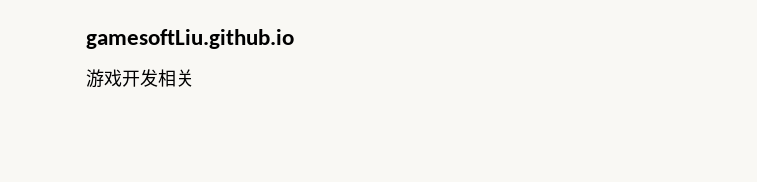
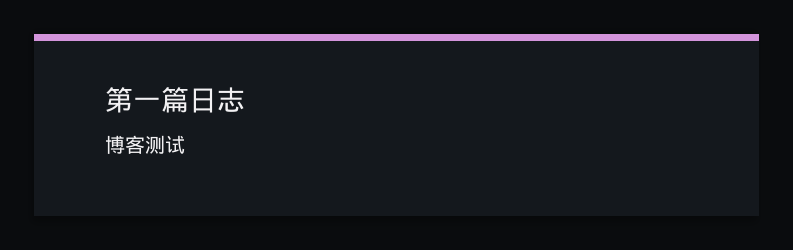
[86,29,294,49] [86,69,194,88] gamesoftLiu.github.io // 游戏开发相关 -> [105,87,245,113] [105,135,185,154] 第一篇日志 // 博客测试

